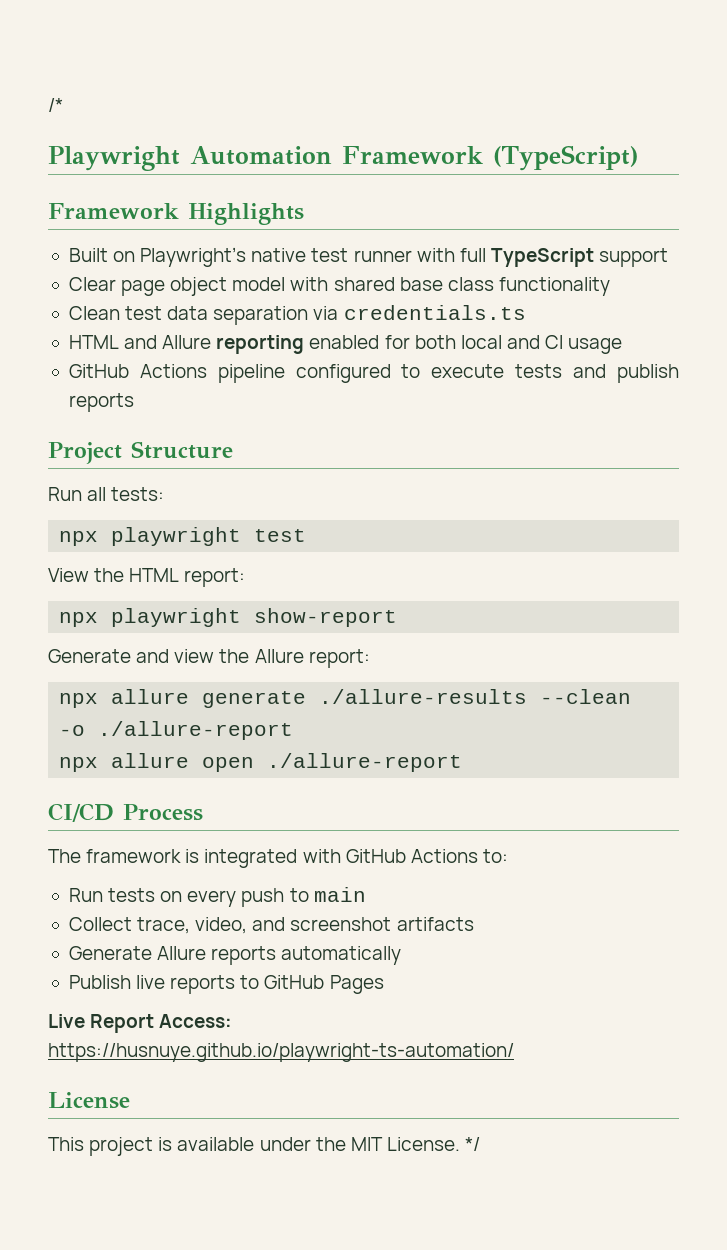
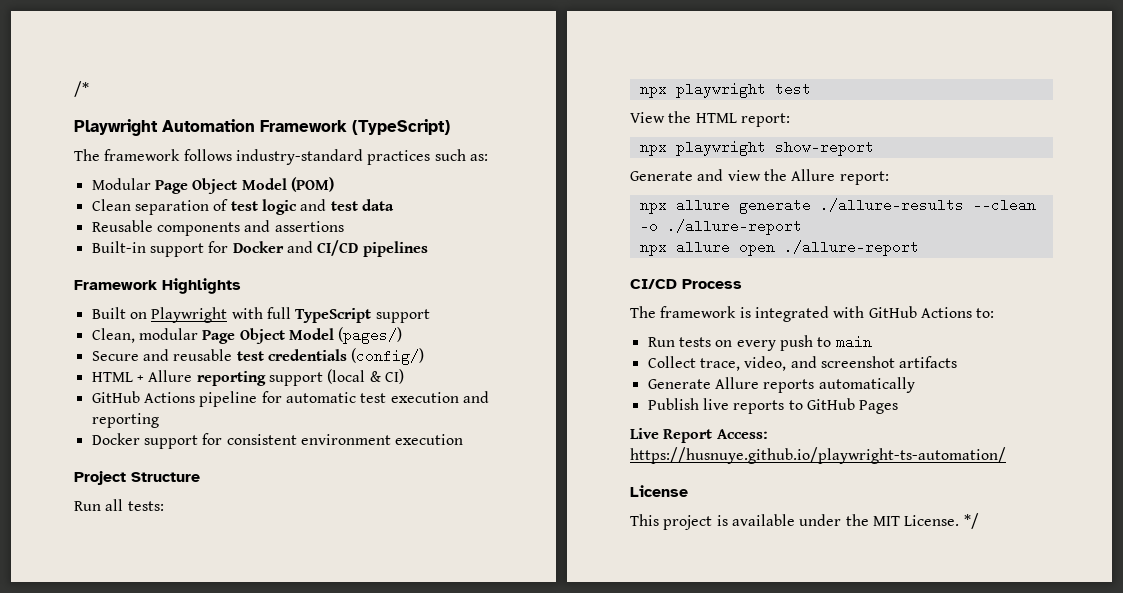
(638, 158) none -> [74,149,488,165] [91,177,334,194] [91,199,394,215] [91,220,344,236] [91,240,428,257] // The framework follows industry-standard practices such as: // Modular Page Object Model (POM) // Clean separation of test logic and test data // Reusable components and assertions // Built-in support for Docker and CI/CD pipelines
[140,247,412,267] Playwright’s native test runner -> [151,307,228,323] Playwright
[68,277,610,296] [68,305,526,325] [68,335,158,349] Clear page object model with shared base class functionality // Clean test data separation via credentials.ts // HTML and -> [91,327,403,344] [91,348,425,365] [91,372,144,382] Clean, modular Page Object Model (pages/) // Secure and reusable test credentials (config/) // HTML +
[309,335,623,354] [68,364,680,383] [68,393,134,412] enabled for both local and CI usage // GitHub Actions pipeline configured to execute tests and publish reports -> [268,369,404,386] [91,391,489,407] [91,413,159,428] [91,433,464,449] support (local & CI) // GitHub Actions pipeline for automatic test execution and reporting // Docker support for consistent environment execution

